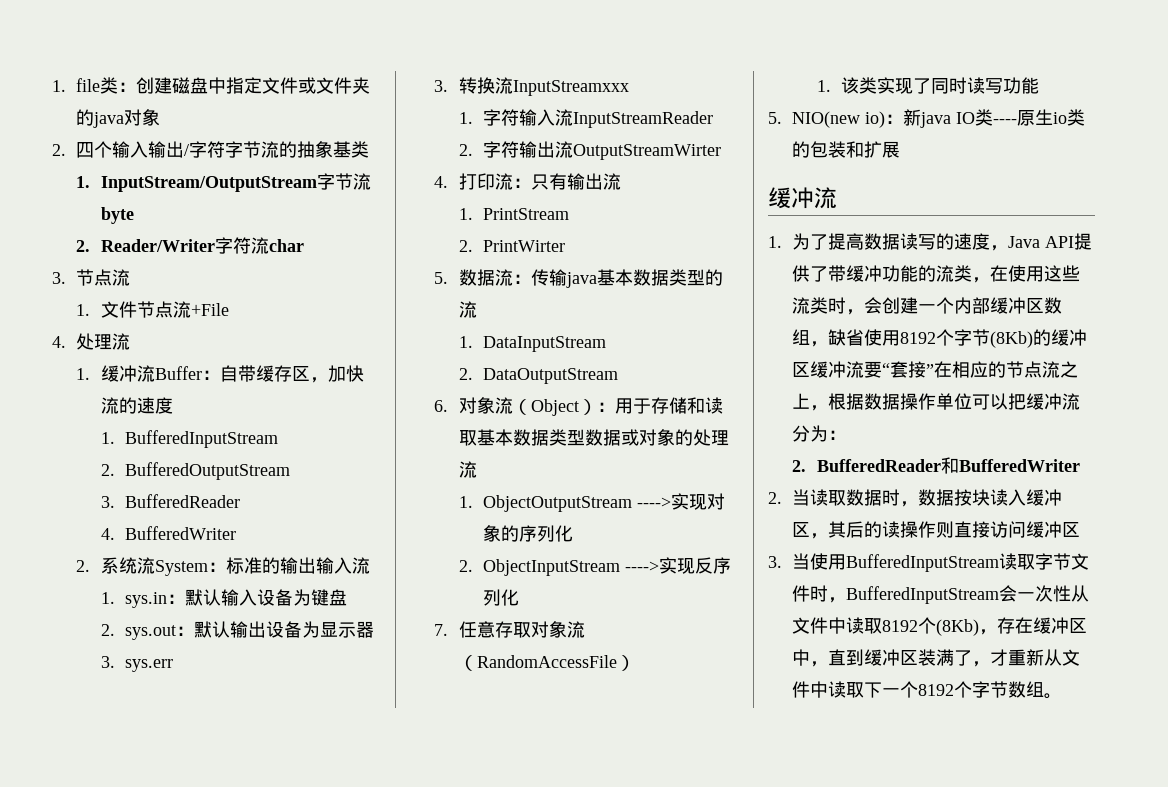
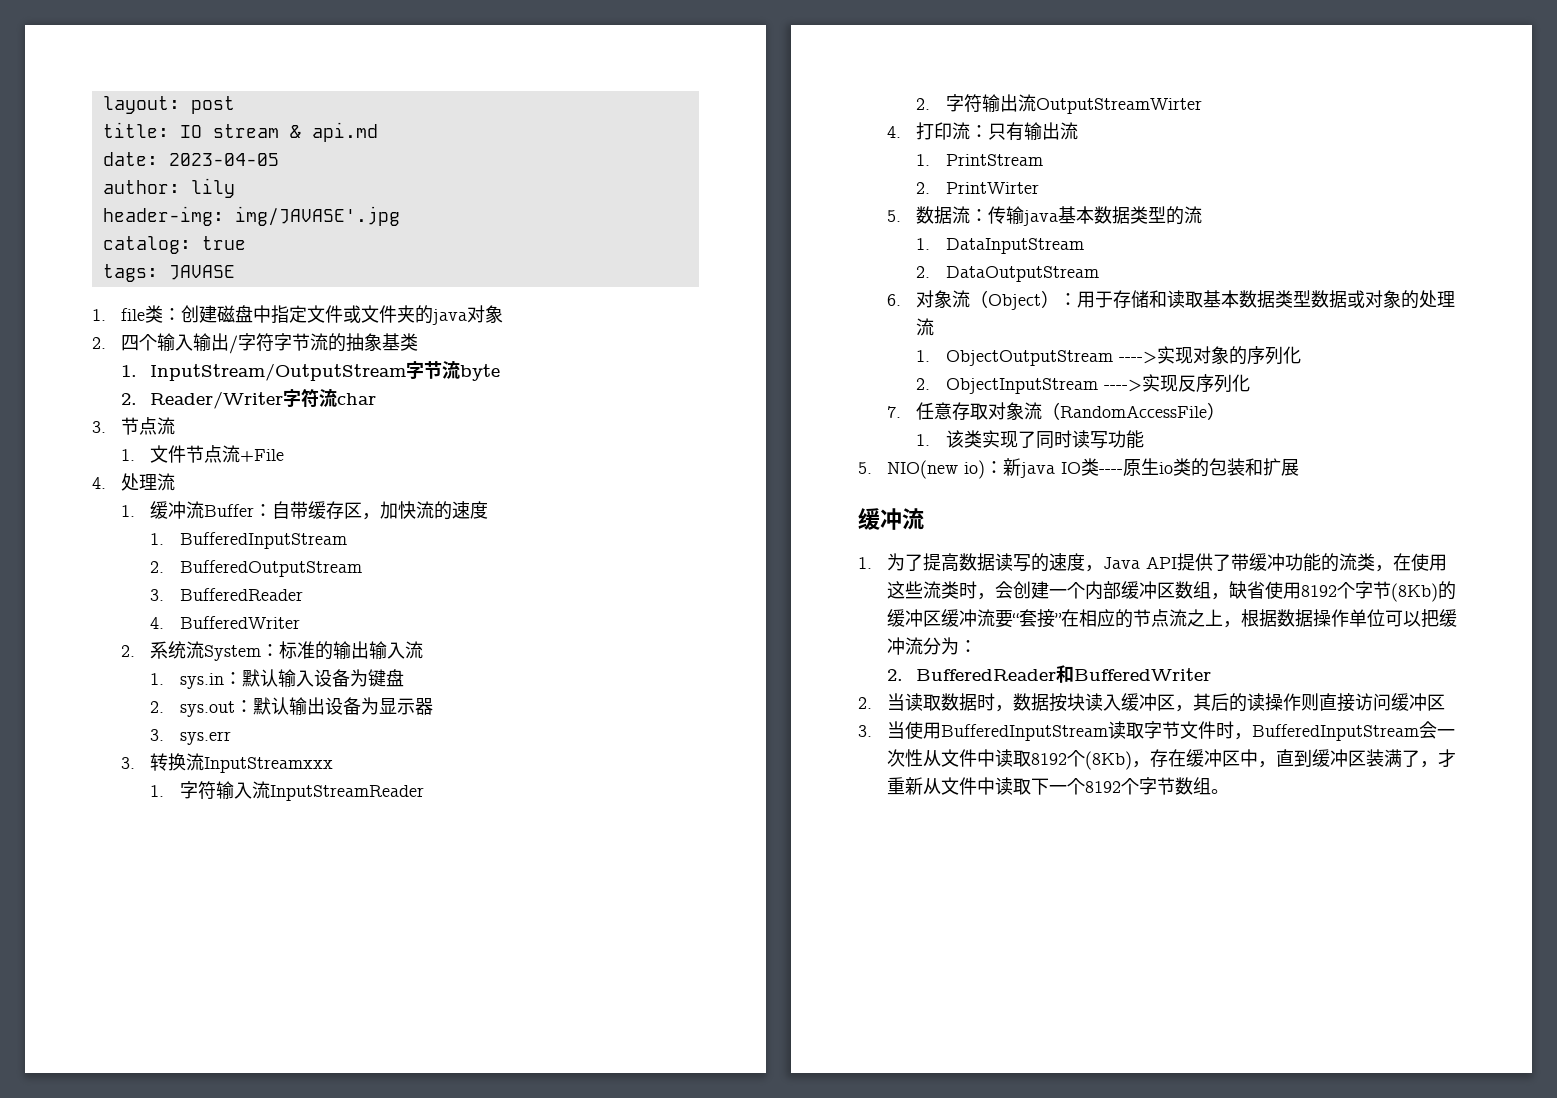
(52, 86) none -> [102,96,235,114] [102,122,378,142] [102,152,279,166] [102,178,235,198] [102,206,400,226] [102,236,246,254] [102,264,235,282] layout: post // title: IO stream & api.md // date: 2023-04-05 // author: lily // header-img: img/JAVASE'.jpg // catalog: true // tags: JAVASE //

